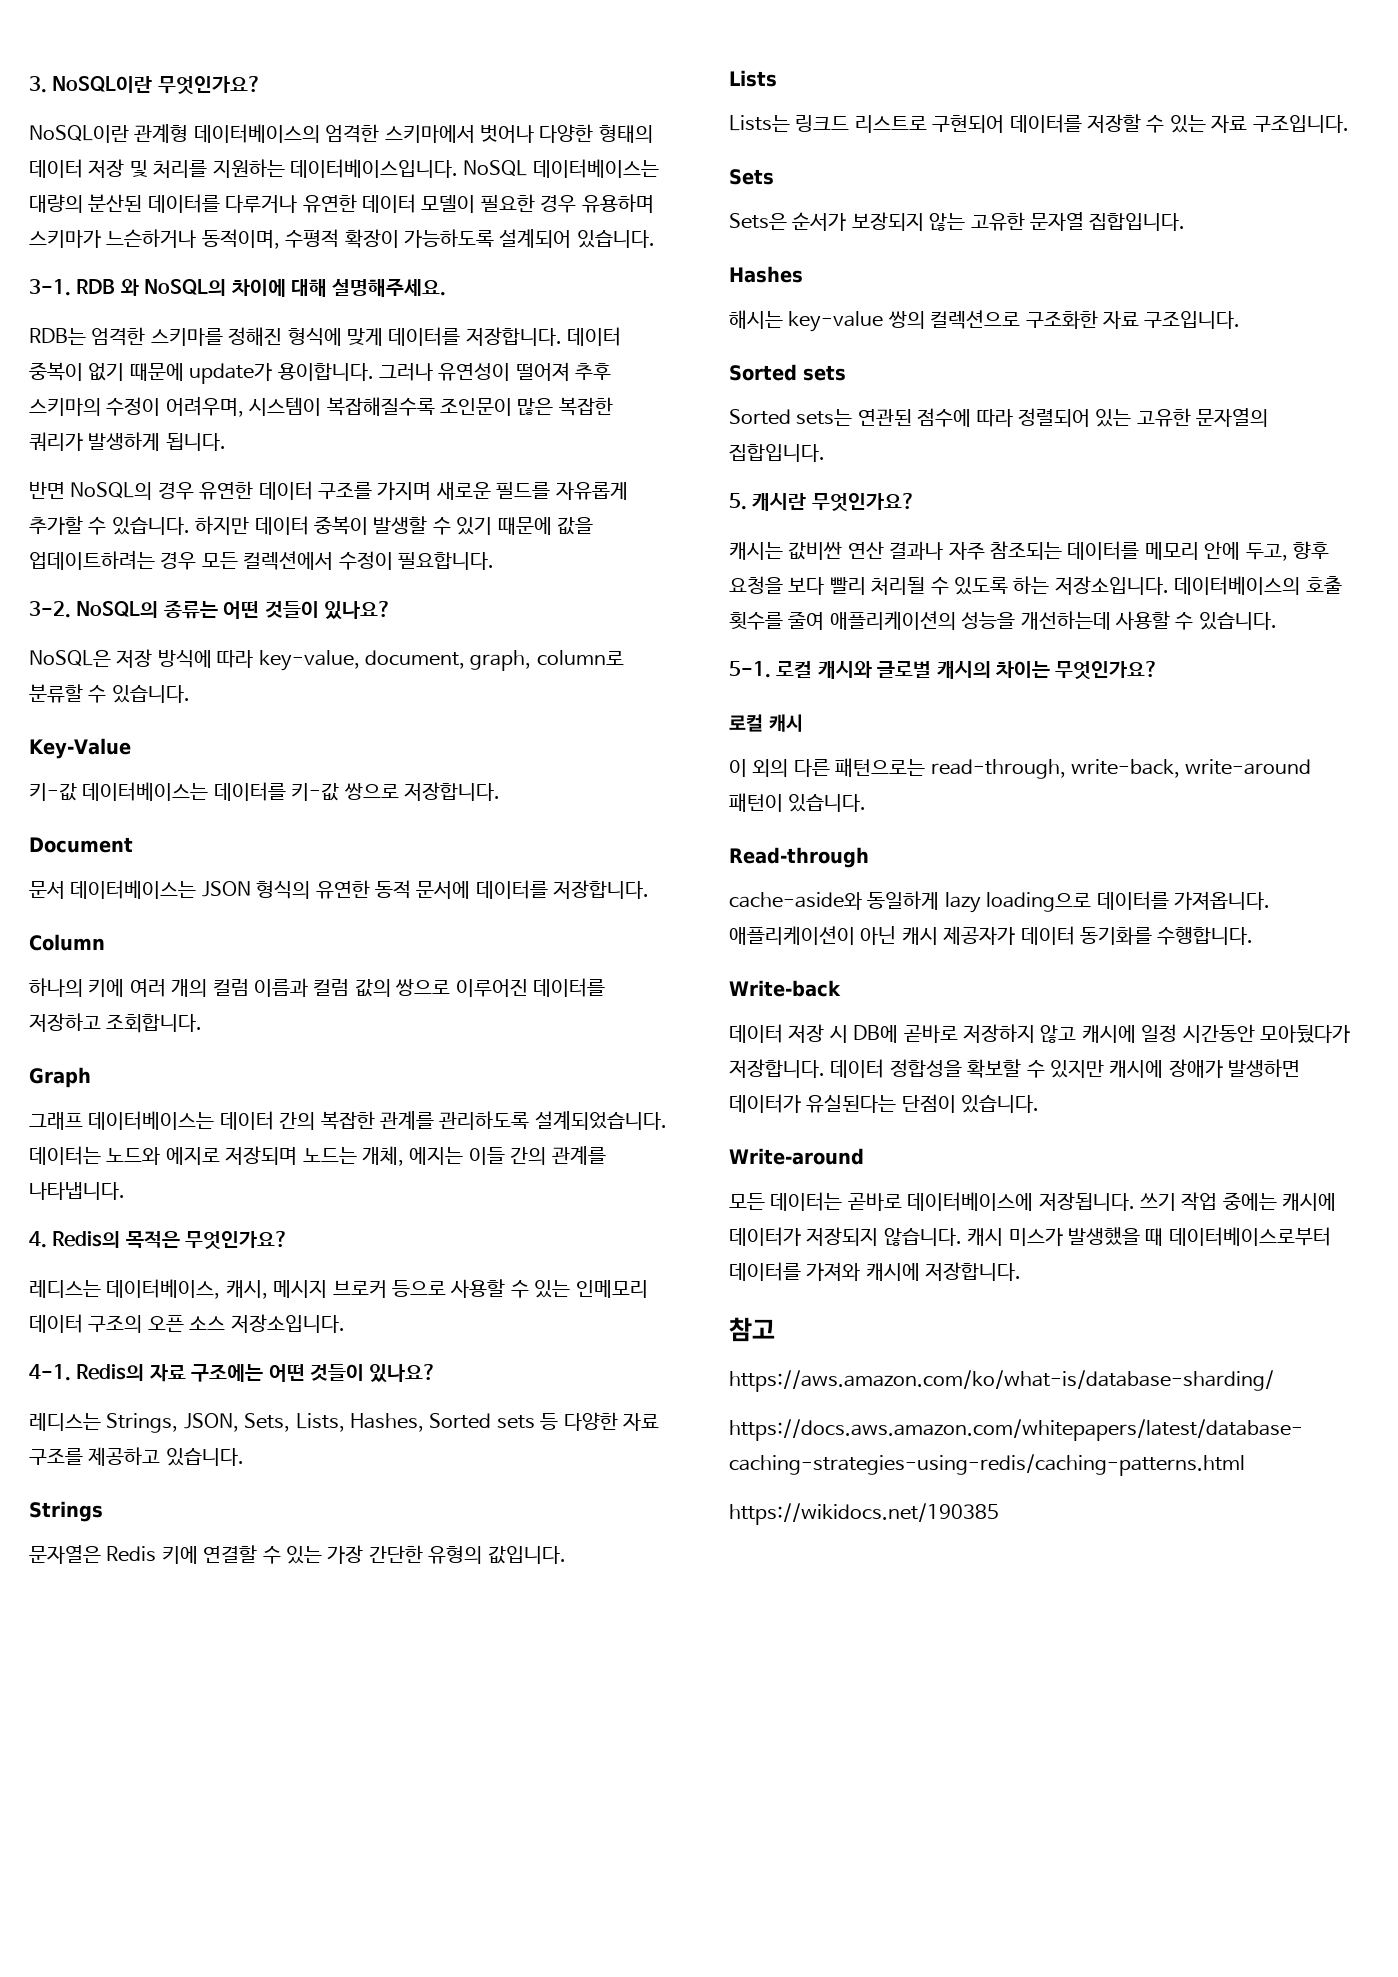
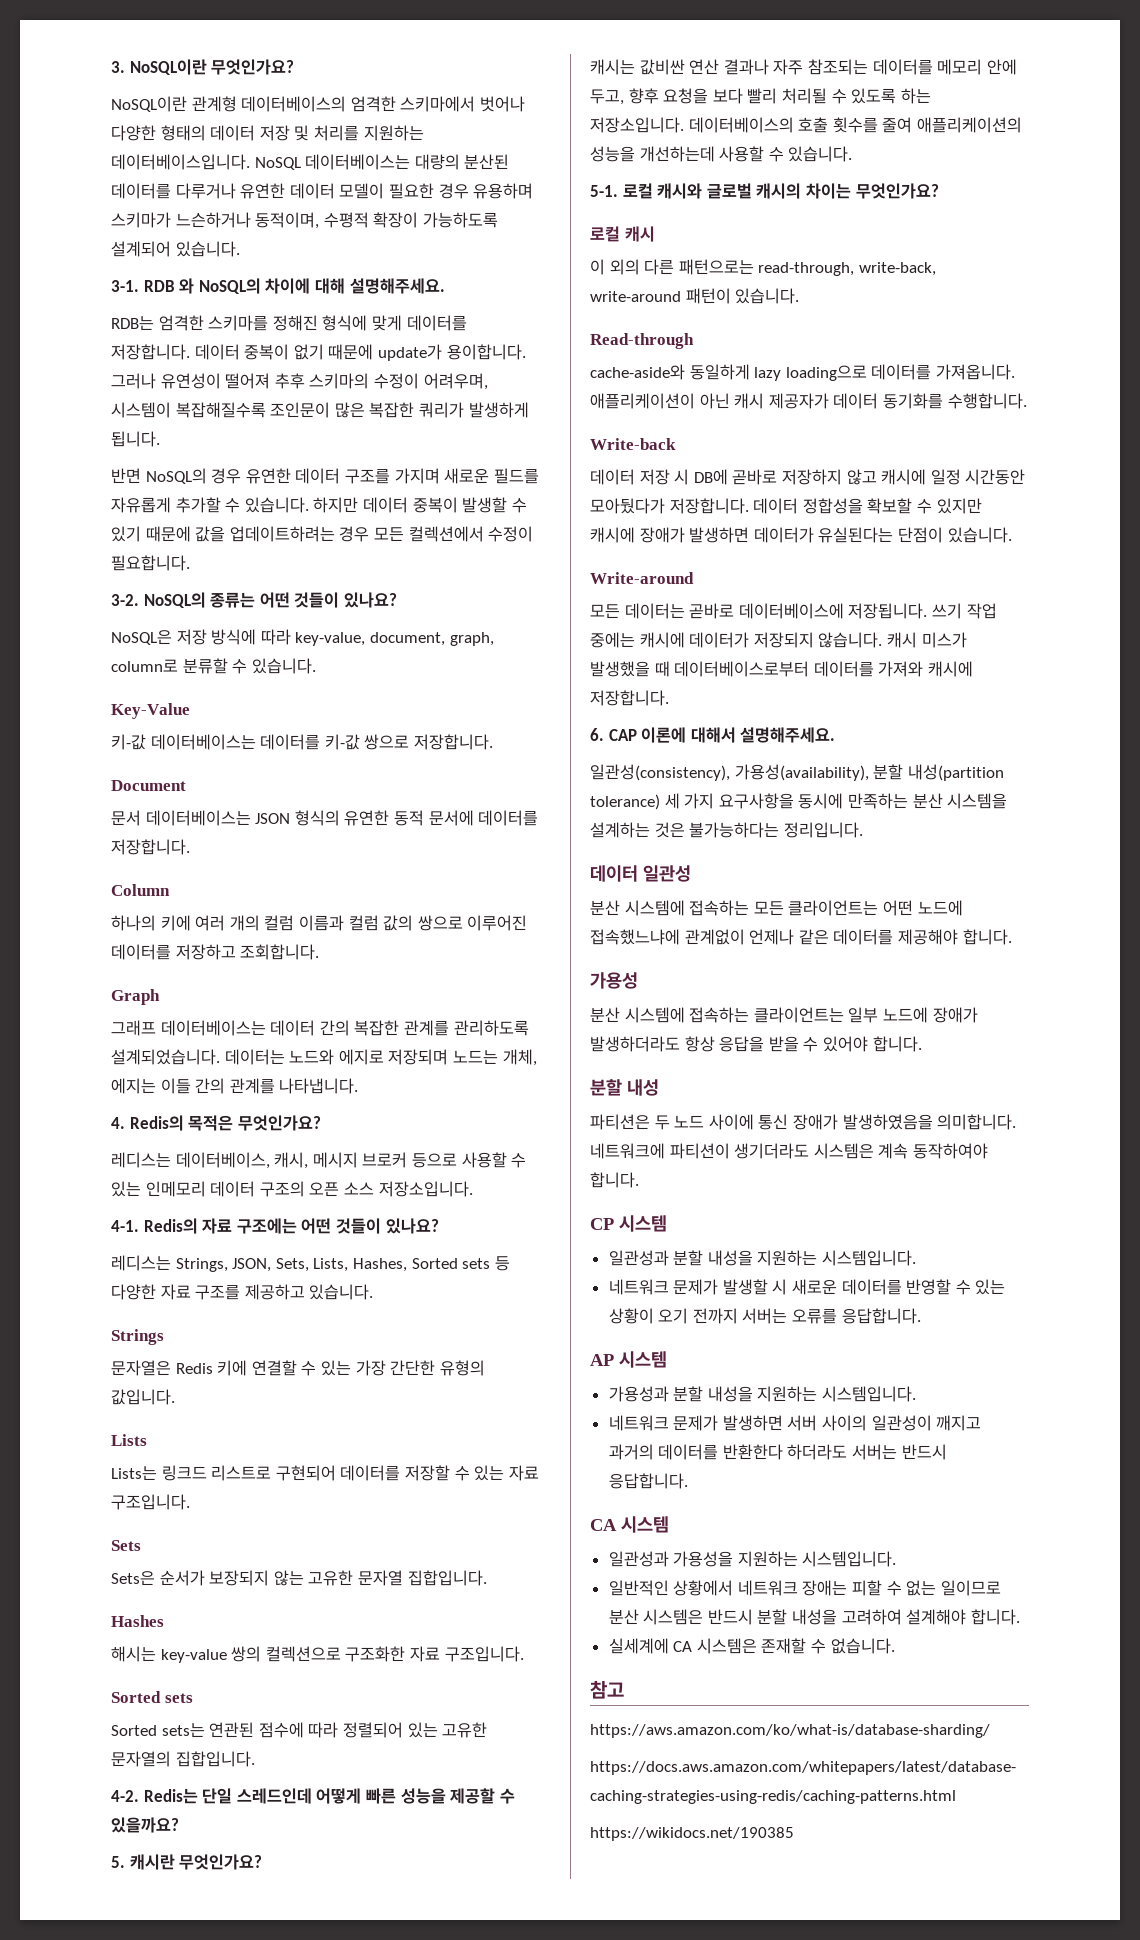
(825, 453) none -> [111,1788,515,1804] [111,1817,179,1833] // 4-2. Redis는 단일 스레드인데 어떻게 빠른 성능을 제공할 수 있을까요?
(1022, 1271) none -> [590,727,836,743] [590,764,1004,781] [590,793,1008,810] [590,822,863,838] [590,865,691,882] [590,900,963,916] [590,929,1012,945] [590,972,638,989] [590,1007,978,1023] [590,1036,922,1052] [590,1079,659,1096] [590,1114,1017,1130] [590,1143,988,1159] [590,1172,639,1188] [590,1215,667,1232] [608,1250,917,1266] [608,1279,1006,1295] [608,1308,921,1324] [590,1351,667,1368] [608,1386,917,1402] [608,1415,982,1431] [608,1444,947,1460] [608,1473,688,1489] [590,1516,669,1533] [608,1551,897,1567] [608,1580,1001,1596] [608,1609,1020,1625] [608,1638,895,1654] // 6. CAP 이론에 대해서 설명해주세요. // 일관성(consistency), 가용성(availability), 분할 내성(partition tolerance) 세 가지 요구사항을 동시에 만족하는 분산 시스템을 설계하는 것은 불가능하다는 정리입니다. // 데이터 일관성 // 분산 시스템에 접속하는 모든 클라이언트는 어떤 노드에 접속했느냐에 관계없이 언제나 같은 데이터를 제공해야 합니다. // 가용성 // 분산 시스템에 접속하는 클라이언트는 일부 노드에 장애가 발생하더라도 항상 응답을 받을 수 있어야 합니다. // 분할 내성 // 파티션은 두 노드 사이에 통신 장애가 발생하였음을 의미합니다. 네트워크에 파티션이 생기더라도 시스템은 계속 동작하여야 합니다. // CP 시스템 // 일관성과 분할 내성을 지원하는 시스템입니다. // 네트워크 문제가 발생할 시 새로운 데이터를 반영할 수 있는 상황이 오기 전까지 서버는 오류를 응답합니다. // AP 시스템 // 가용성과 분할 내성을 지원하는 시스템입니다. // 네트워크 문제가 발생하면 서버 사이의 일관성이 깨지고 과거의 데이터를 반환한다 하더라도 서버는 반드시 응답합니다. // CA 시스템 // 일관성과 가용성을 지원하는 시스템입니다. // 일반적인 상황에서 네트워크 장애는 피할 수 없는 일이므로 분산 시스템은 반드시 분할 내성을 고려하여 설계해야 합니다. // 실세계에 CA 시스템은 존재할 수 없습니다.

